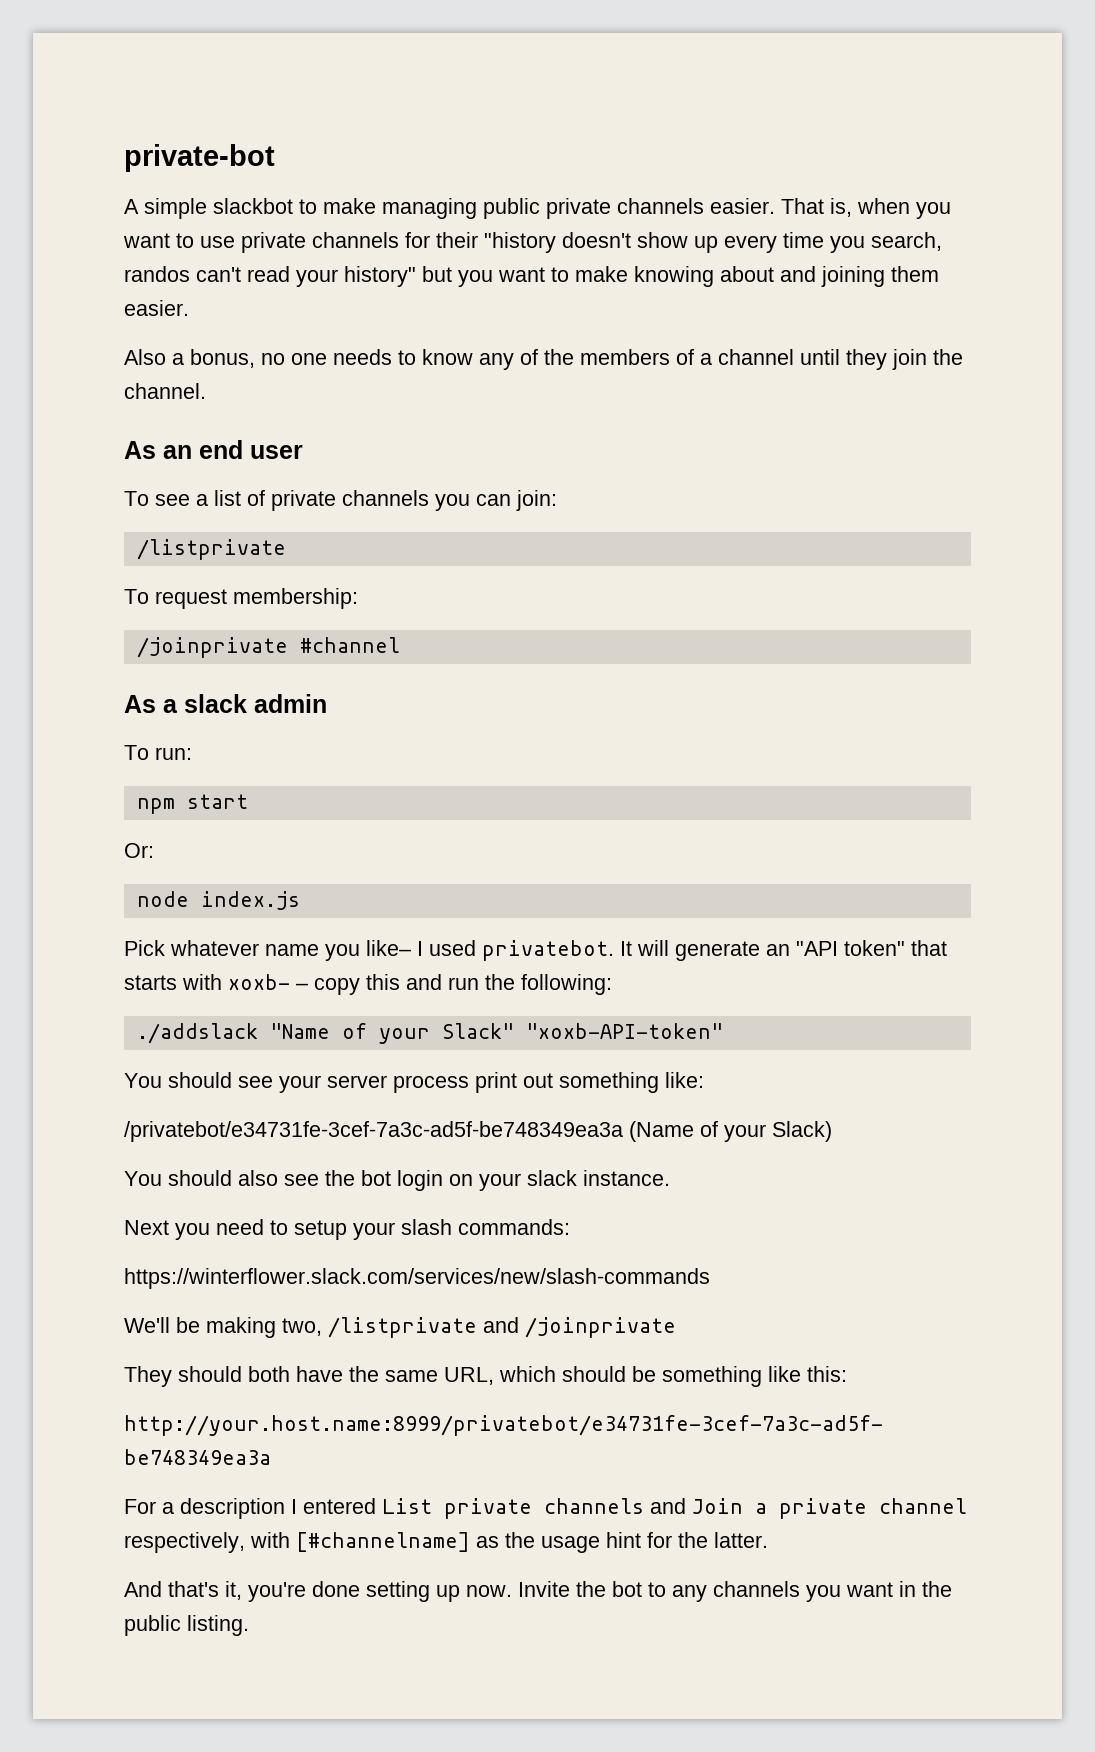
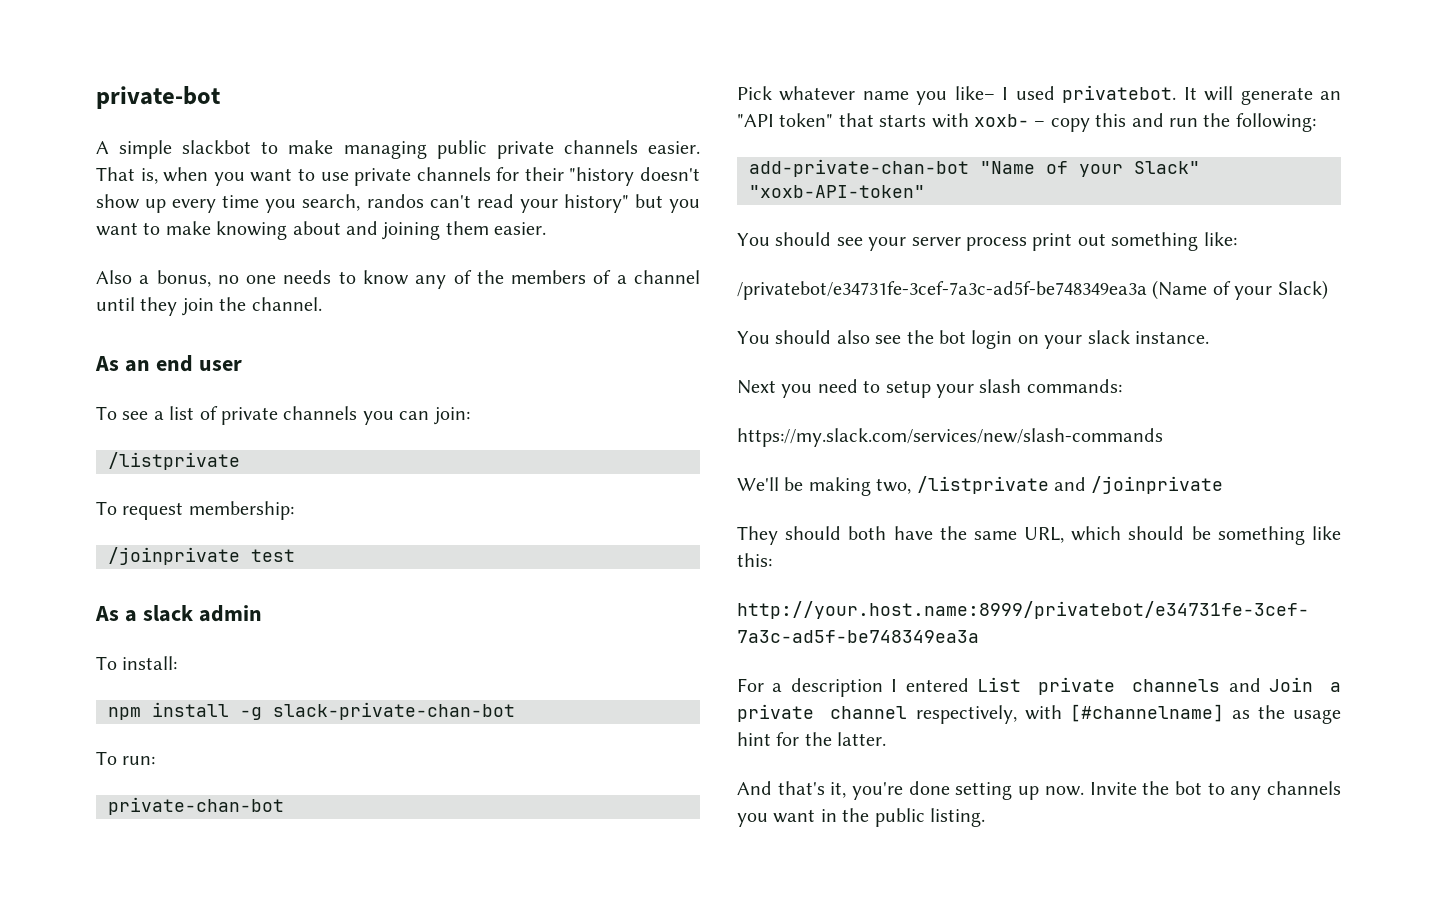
[299,637,400,653] #channel -> [251,549,295,562] test
[155,747,192,760] [136,794,248,814] [124,843,154,858] [136,891,300,910] run: // npm start // Or: // node index.js -> [122,656,178,670] [108,702,515,720] [96,751,156,765] [108,797,284,815] install: // npm install -g slack-private-chan-bot // To run: // private-chan-bot
[136,1023,258,1044] ./addslack -> [749,159,969,177] add-private-chan-bot
[124,1268,710,1289] https://winterflower.slack.com/services/new/slash-commands -> [737,428,1163,447] https://my.slack.com/services/new/slash-commands

